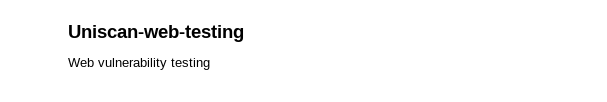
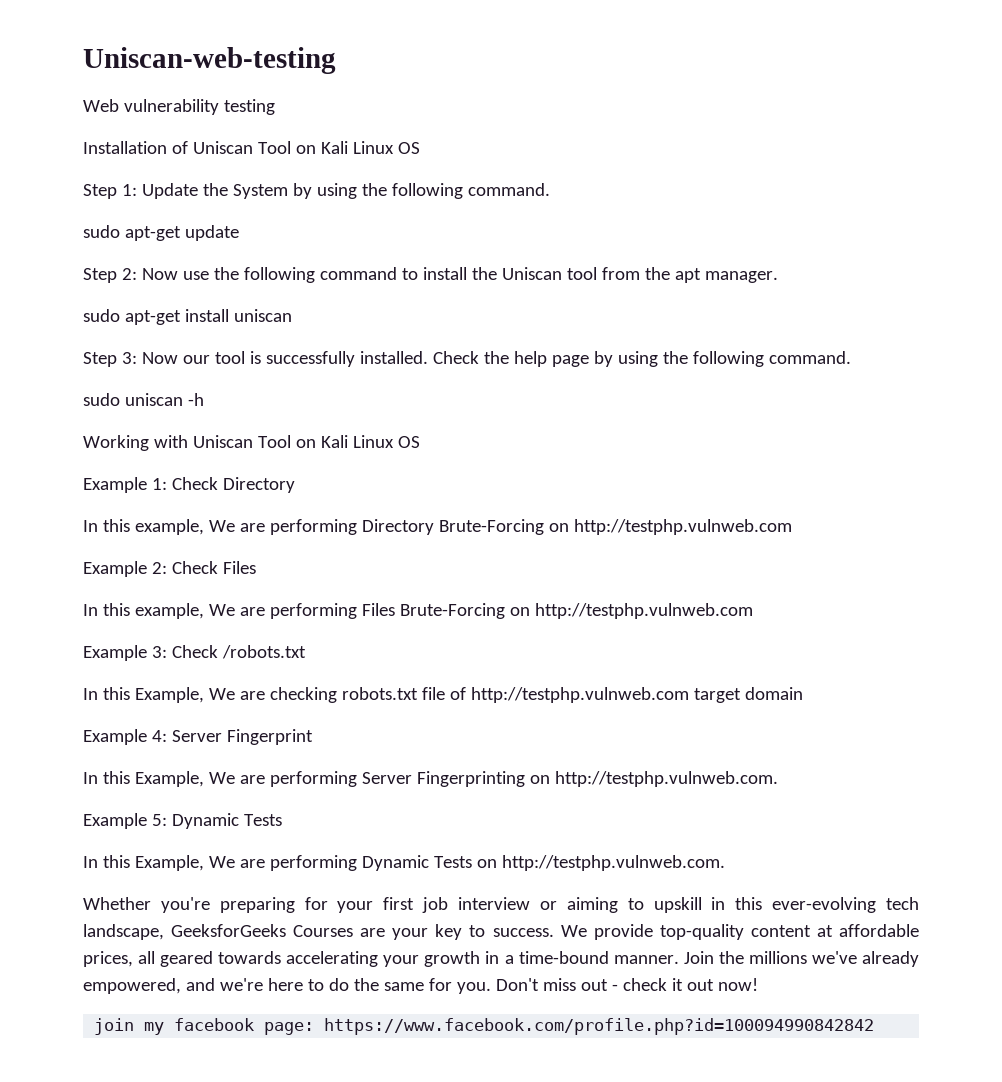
(210, 64) none -> [83,141,420,154] [83,183,550,199] [83,225,239,241] [83,267,778,283] [83,309,292,325] [83,351,851,367] [83,393,204,406] [83,435,420,451] [83,477,295,493] [83,519,792,535] [83,561,256,577] [83,603,753,619] [83,645,306,661] [83,687,803,703] [83,729,313,745] [83,771,778,787] [83,813,282,829] [83,855,725,871] [83,897,920,913] [83,924,920,940] [83,951,920,967] [83,978,758,994] [94,1018,875,1035] // Installation of Uniscan Tool on Kali Linux OS // Step 1: Update the System by using the following command. // sudo apt-get update // Step 2: Now use the following command to install the Uniscan tool from the apt manager. // sudo apt-get install uniscan // Step 3: Now our tool is successfully installed. Check the help page by using the following command. // sudo uniscan -h // Working with Uniscan Tool on Kali Linux OS // Example 1: Check Directory // In this example, We are performing Directory Brute-Forcing on http://testphp.vulnweb.com // Example 2: Check Files // In this example, We are performing Files Brute-Forcing on http://testphp.vulnweb.com // Example 3: Check /robots.txt // In this Example, We are checking robots.txt file of http://testphp.vulnweb.com target domain // Example 4: Server Fingerprint // In this Example, We are performing Server Fingerprinting on http://testphp.vulnweb.com. // Example 5: Dynamic Tests // In this Example, We are performing Dynamic Tests on http://testphp.vulnweb.com. // Whether you're preparing for your first job interview or aiming to upskill in this ever-evolving tech landscape, GeeksforGeeks Courses are your key to success. We provide top-quality content at affordable prices, all geared towards accelerating your growth in a time-bound manner. Join the millions we've already empowered, and we're here to do the same for you. Don't miss out - check it out now! // join my facebook page: https://www.facebook.com/profile.php?id=100094990842842

